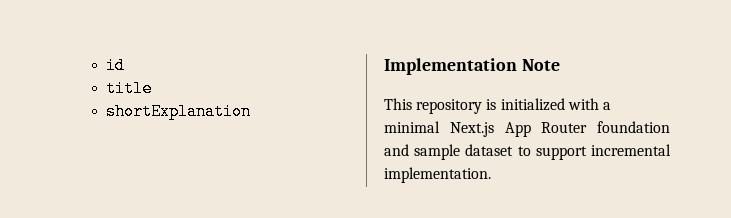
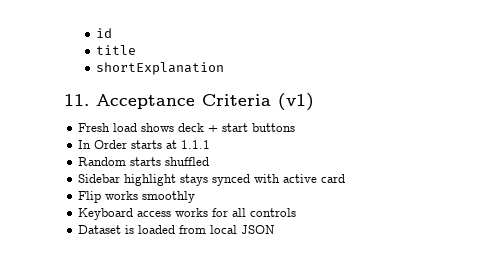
[384,58,560,75] [384,98,611,114] [384,121,670,137] [384,144,671,160] [384,167,491,183] Implementation Note // This repository is initialized with a minimal Next.js App Router foundation and sample dataset to support incremental implementation. -> [64,93,314,111] [78,123,296,132] [78,140,211,149] [78,157,210,166] [78,174,346,186] [78,191,196,203] [78,208,297,220] [78,225,276,234] 11. Acceptance Criteria (v1) // Fresh load shows deck + start buttons // In Order starts at 1.1.1 // Random starts shuffled // Sidebar highlight stays synced with active card // Flip works smoothly // Keyboard access works for all controls // Dataset is loaded from local JSON

